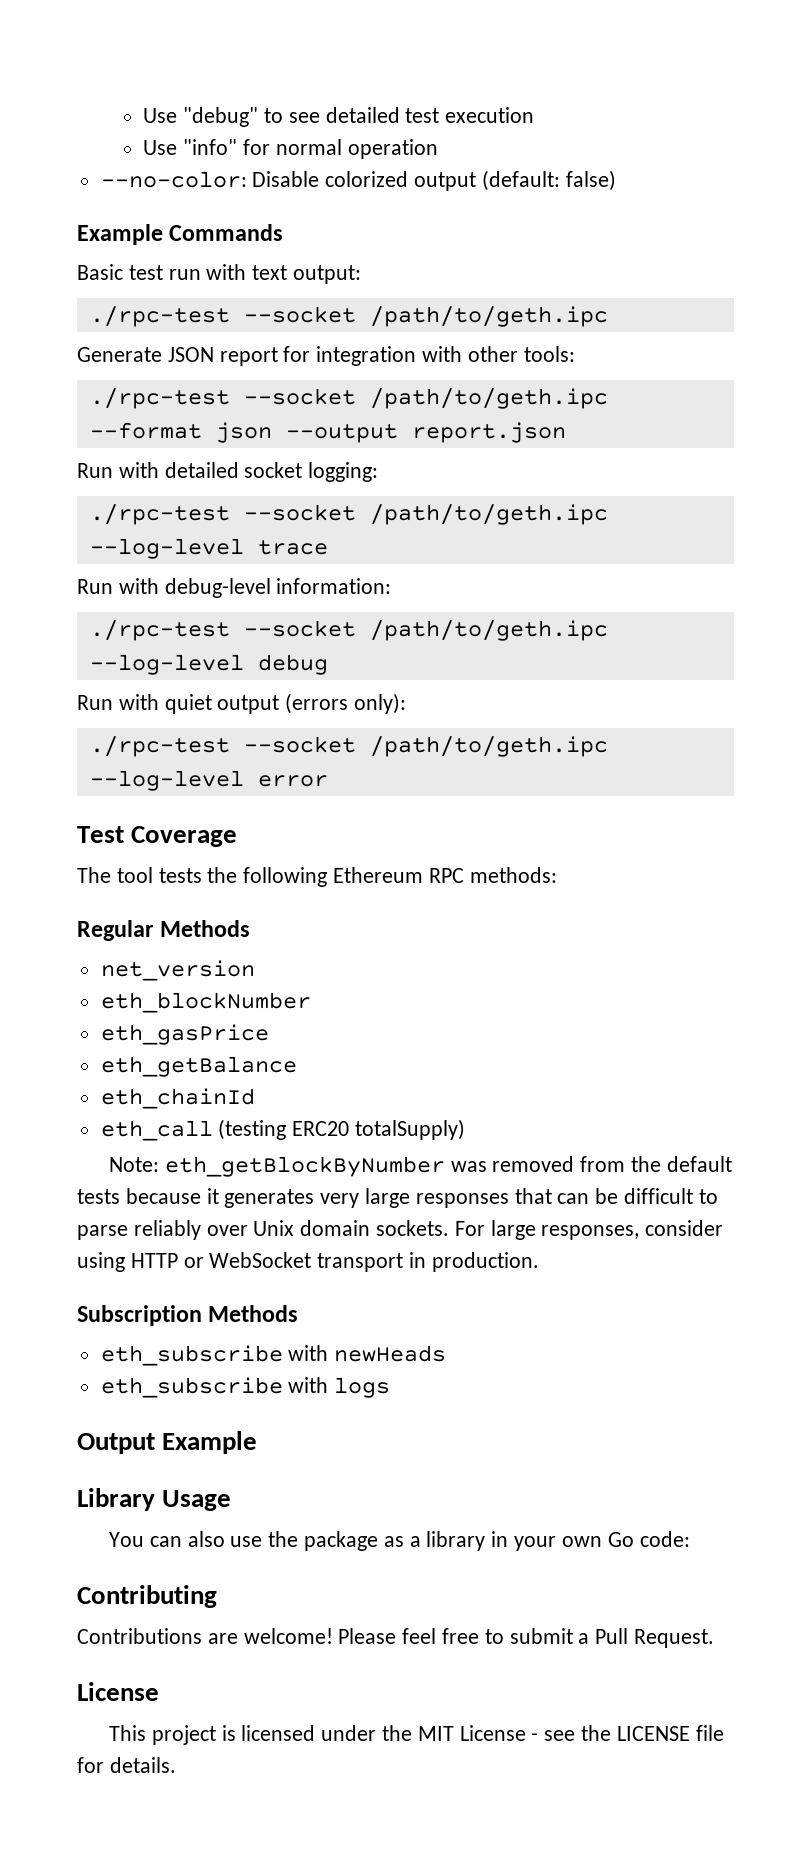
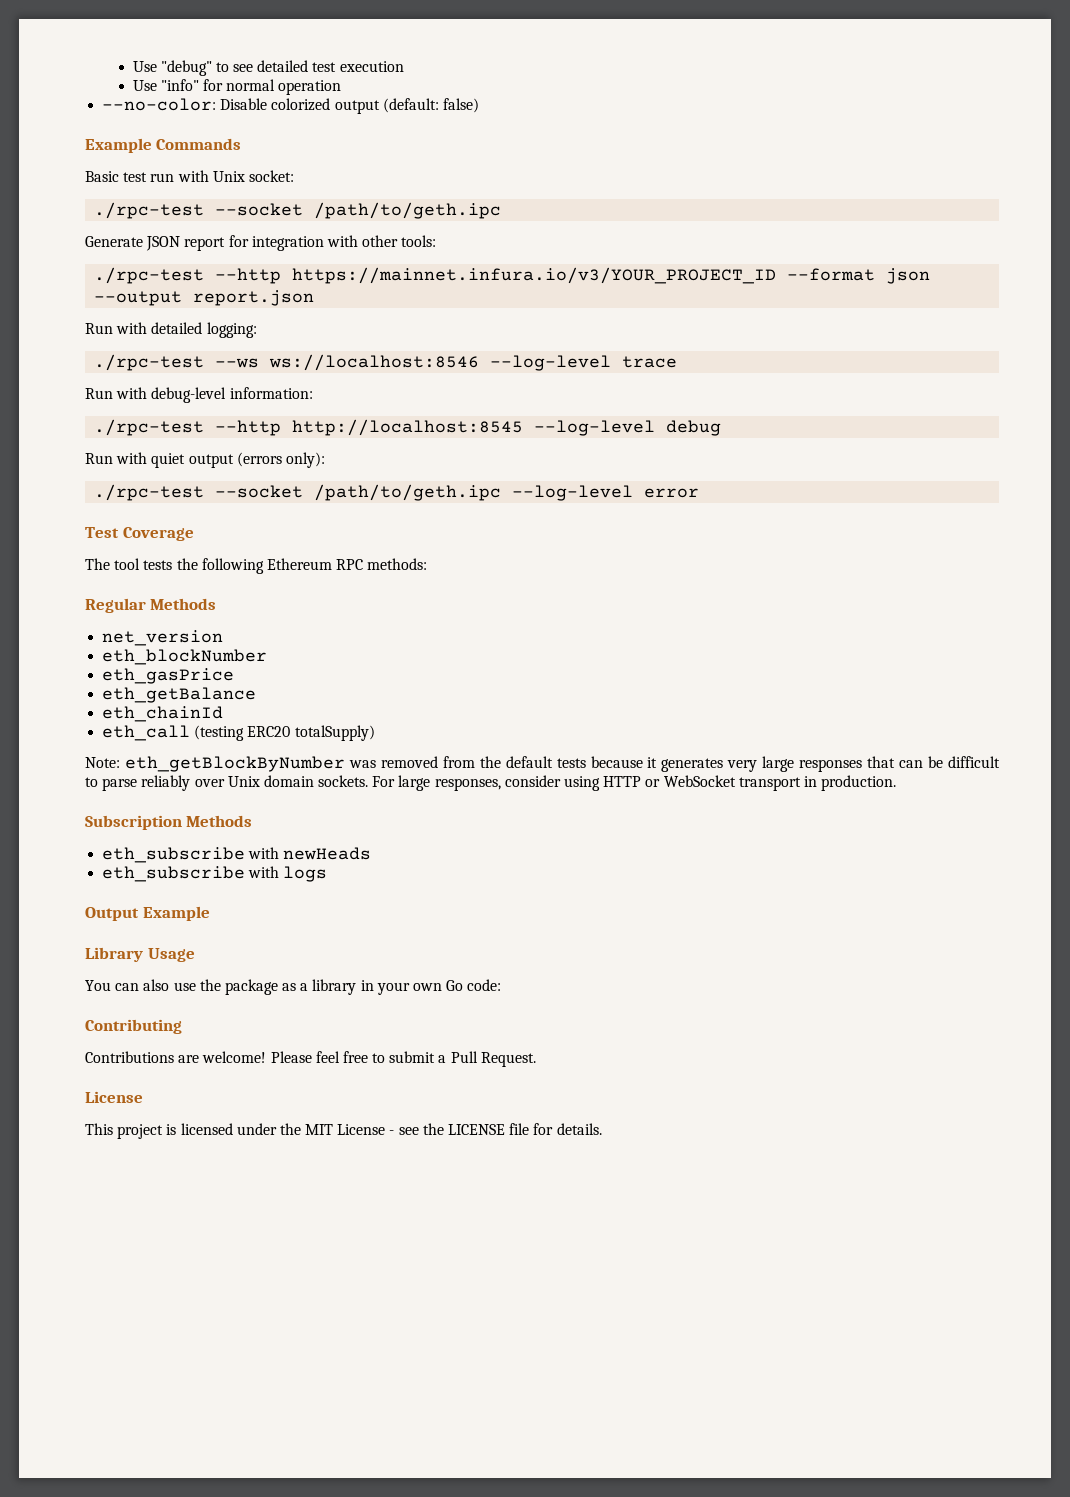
[252,265,362,284] text output: -> [212,170,294,182] Unix socket:
[243,388,608,409] --socket /path/to/geth.ipc -> [215,267,777,284] --http https://mainnet.infura.io/v3/YOUR_PROJECT_ID
[244,462,303,478] socket -> (203, 328) none
[243,504,608,525] --socket /path/to/geth.ipc -> [215,354,480,371] --ws ws://localhost:8546
[243,620,608,641] --socket /path/to/geth.ipc -> [215,419,524,436] --http http://localhost:8545

